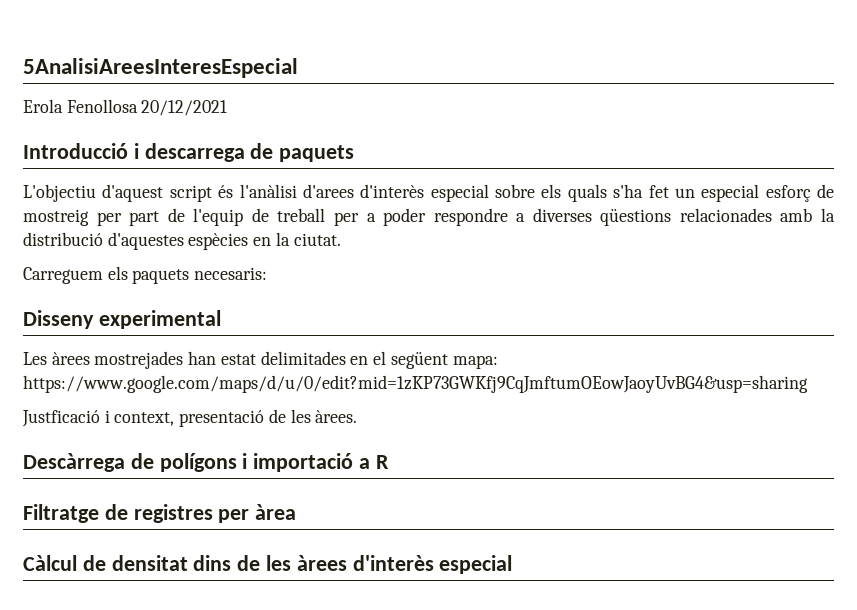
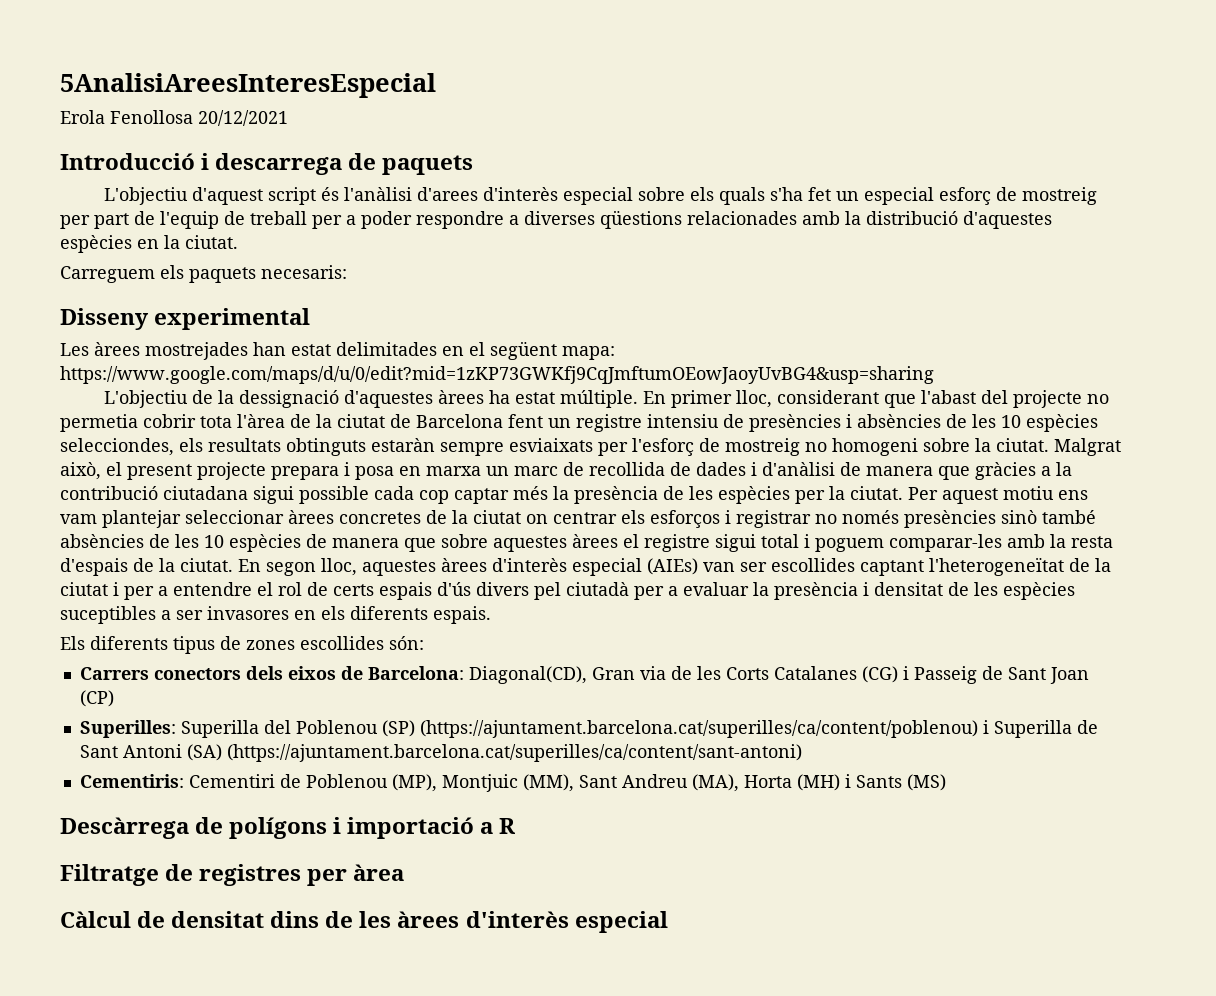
[22,409,358,427] Justficació i context, presentació de les àrees. -> [104,390,1110,408] [60,414,1098,432] [60,438,1121,456] [60,462,1072,480] [60,486,1088,504] [60,510,1096,528] [60,534,1113,552] [60,557,1111,576] [60,582,1075,600] [60,606,491,624] [60,636,424,654] [79,666,1089,684] [79,690,114,707] [79,720,1098,738] [79,744,802,762] [79,774,946,792] L'objectiu de la dessignació d'aquestes àrees ha estat múltiple. En primer lloc, considerant que l'abast del projecte no permetia cobrir tota l'àrea de la ciutat de Barcelona fent un registre intensiu de presències i absències de les 10 espècies selecciondes, els resultats obtinguts estaràn sempre esviaixats per l'esforç de mostreig no homogeni sobre la ciutat. Malgrat això, el present projecte prepara i posa en marxa un marc de recollida de dades i d'anàlisi de manera que gràcies a la contribució ciutadana sigui possible cada cop captar més la presència de les espècies per la ciutat. Per aquest motiu ens vam plantejar seleccionar àrees concretes de la ciutat on centrar els esforços i registrar no només presències sinò també absències de les 10 espècies de manera que sobre aquestes àrees el registre sigui total i poguem comparar-les amb la resta d'espais de la ciutat. En segon lloc, aquestes àrees d'interès especial (AIEs) van ser escollides captant l'heterogeneïtat de la ciutat i per a entendre el rol de certs espais d'ús divers pel ciutadà per a evaluar la presència i densitat de les espècies suceptibles a ser invasores en els diferents espais. // Els diferents tipus de zones escollides són: // Carrers conectors dels eixos de Barcelona: Diagonal(CD), Gran via de les Corts Catalanes (CG) i Passeig de Sant Joan (CP) // Superilles: Superilla del Poblenou (SP) (https://ajuntament.barcelona.cat/superilles/ca/content/poblenou) i Superilla de Sant Antoni (SA) (https://ajuntament.barcelona.cat/superilles/ca/content/sant-antoni) // Cementiris: Cementiri de Poblenou (MP), Montjuic (MM), Sant Andreu (MA), Horta (MH) i Sants (MS)

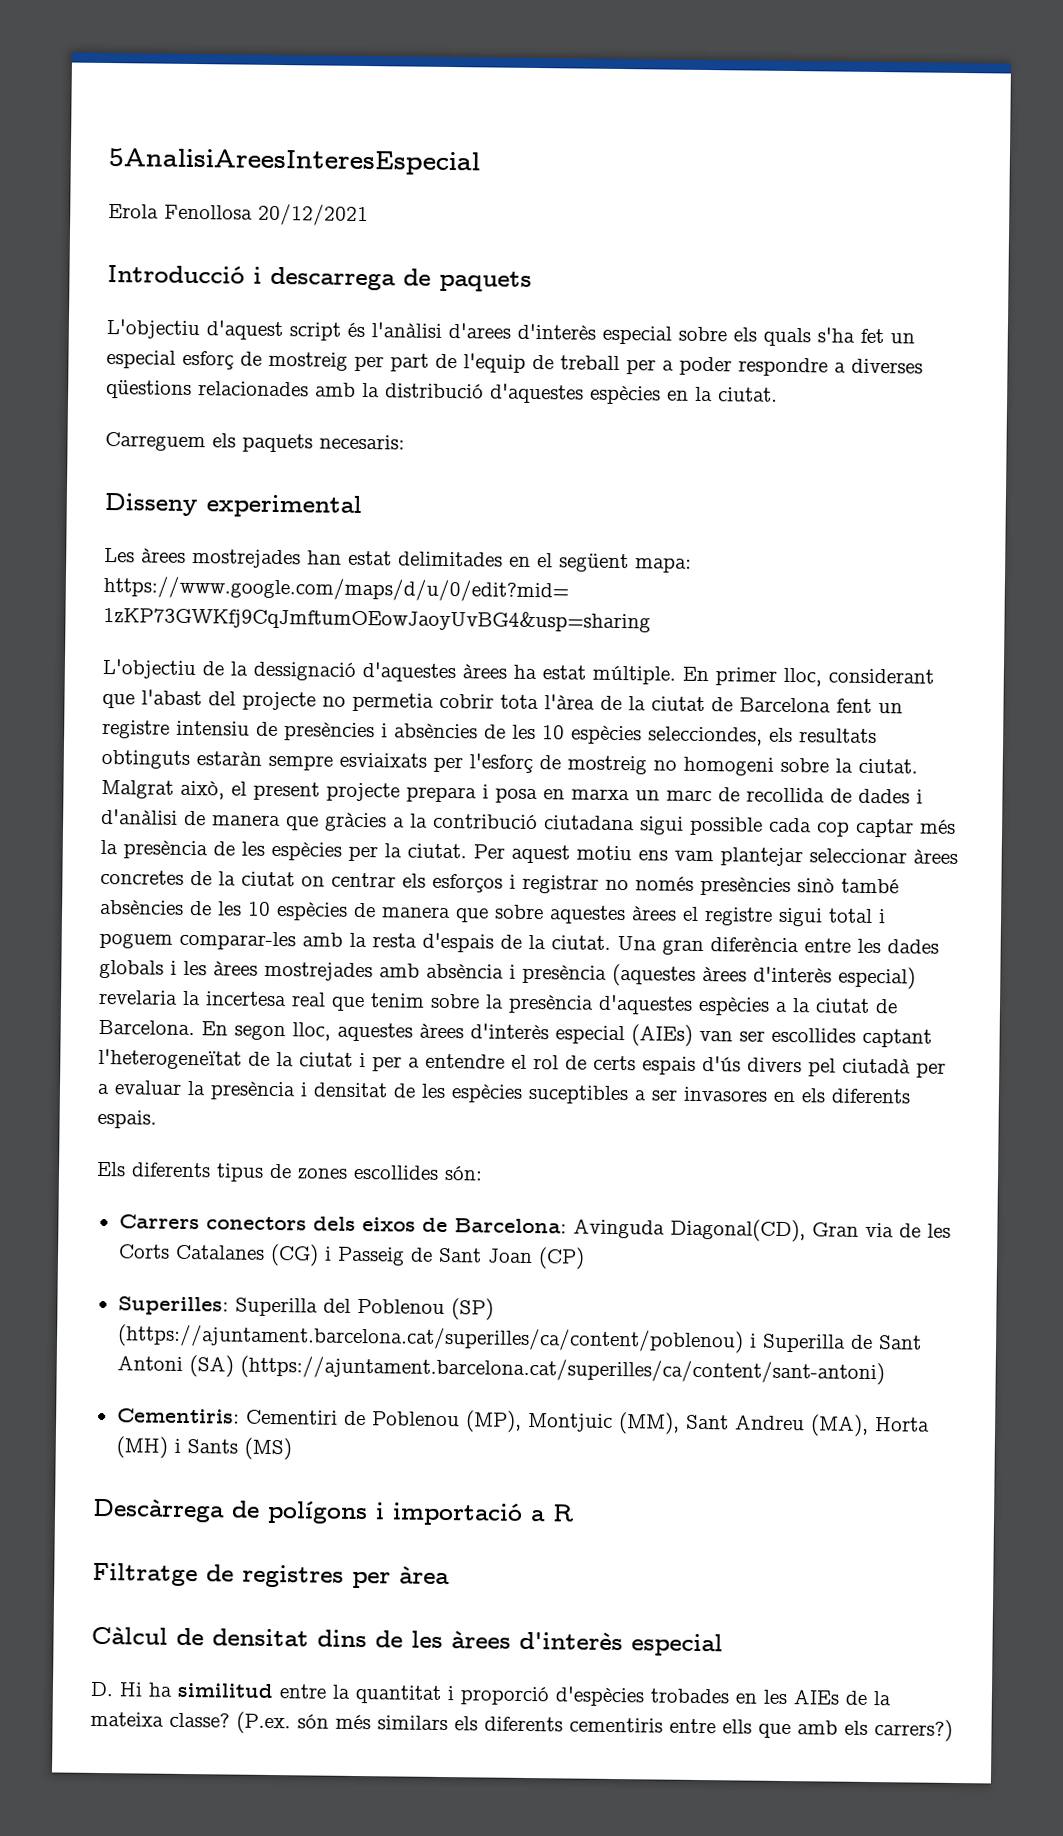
(233, 565) none -> [617,936,939,956] [99,959,916,990] [98,989,898,1016] [98,1019,195,1036] Una gran diferència entre les dades globals i les àrees mostrejades amb absència i presència (aquestes àrees d'interès especial) revelaria la incertesa real que tenim sobre la presència d'aquestes espècies a la ciutat de Barcelona.
(464, 673) none -> [572,1218,665,1239] Avinguda
(668, 922) none -> [90,1681,891,1707] [90,1711,953,1742] // D. Hi ha similitud entre la quantitat i proporció d'espècies trobades en les AIEs de la mateixa classe? (P.ex. són més similars els diferents cementiris entre ells que amb els carrers?)

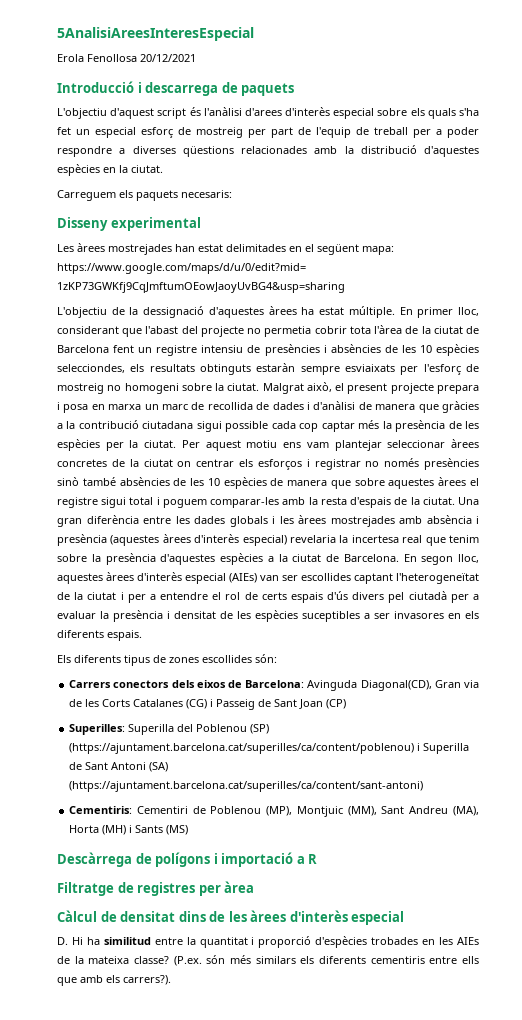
[874,1719,953,1742] carrers?) -> [123,975,171,985] carrers?).

